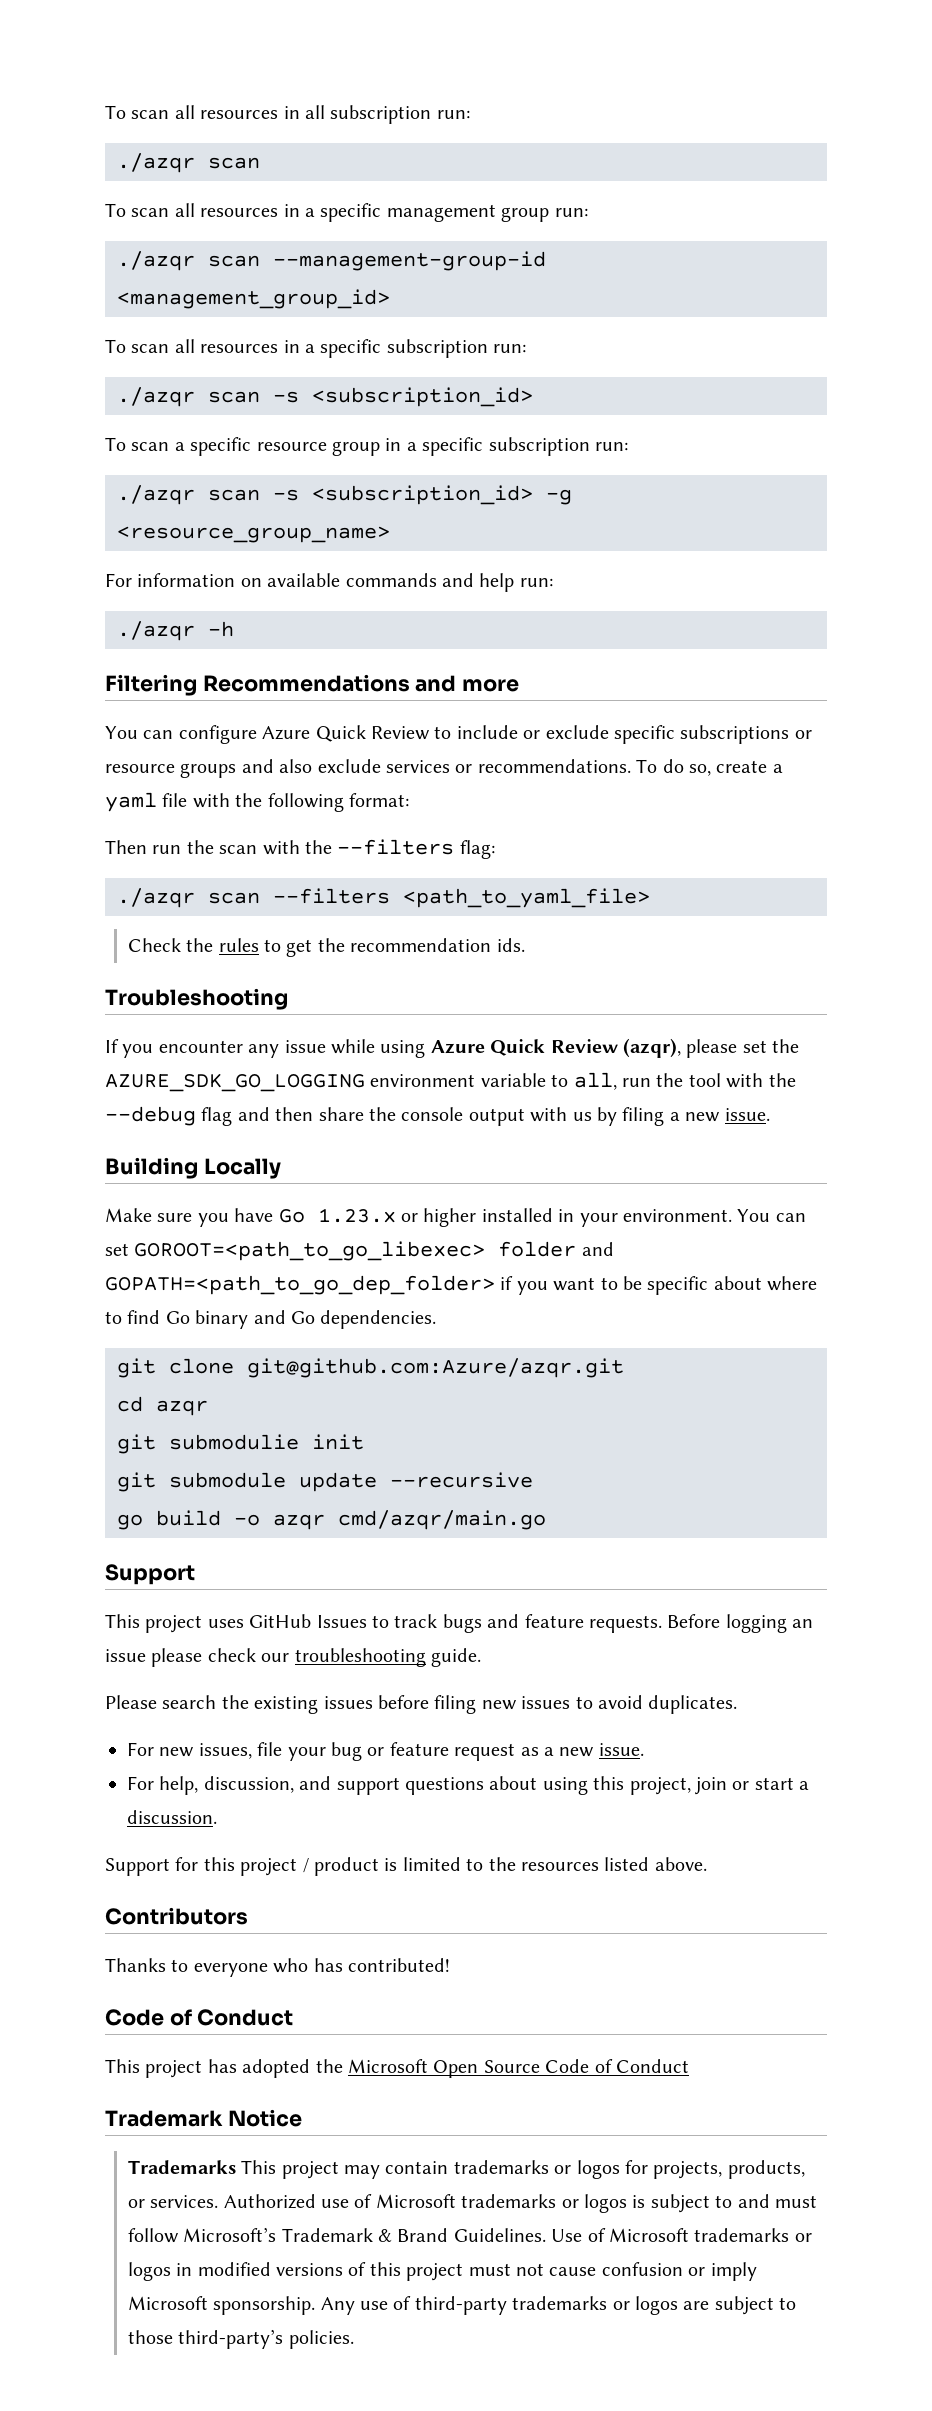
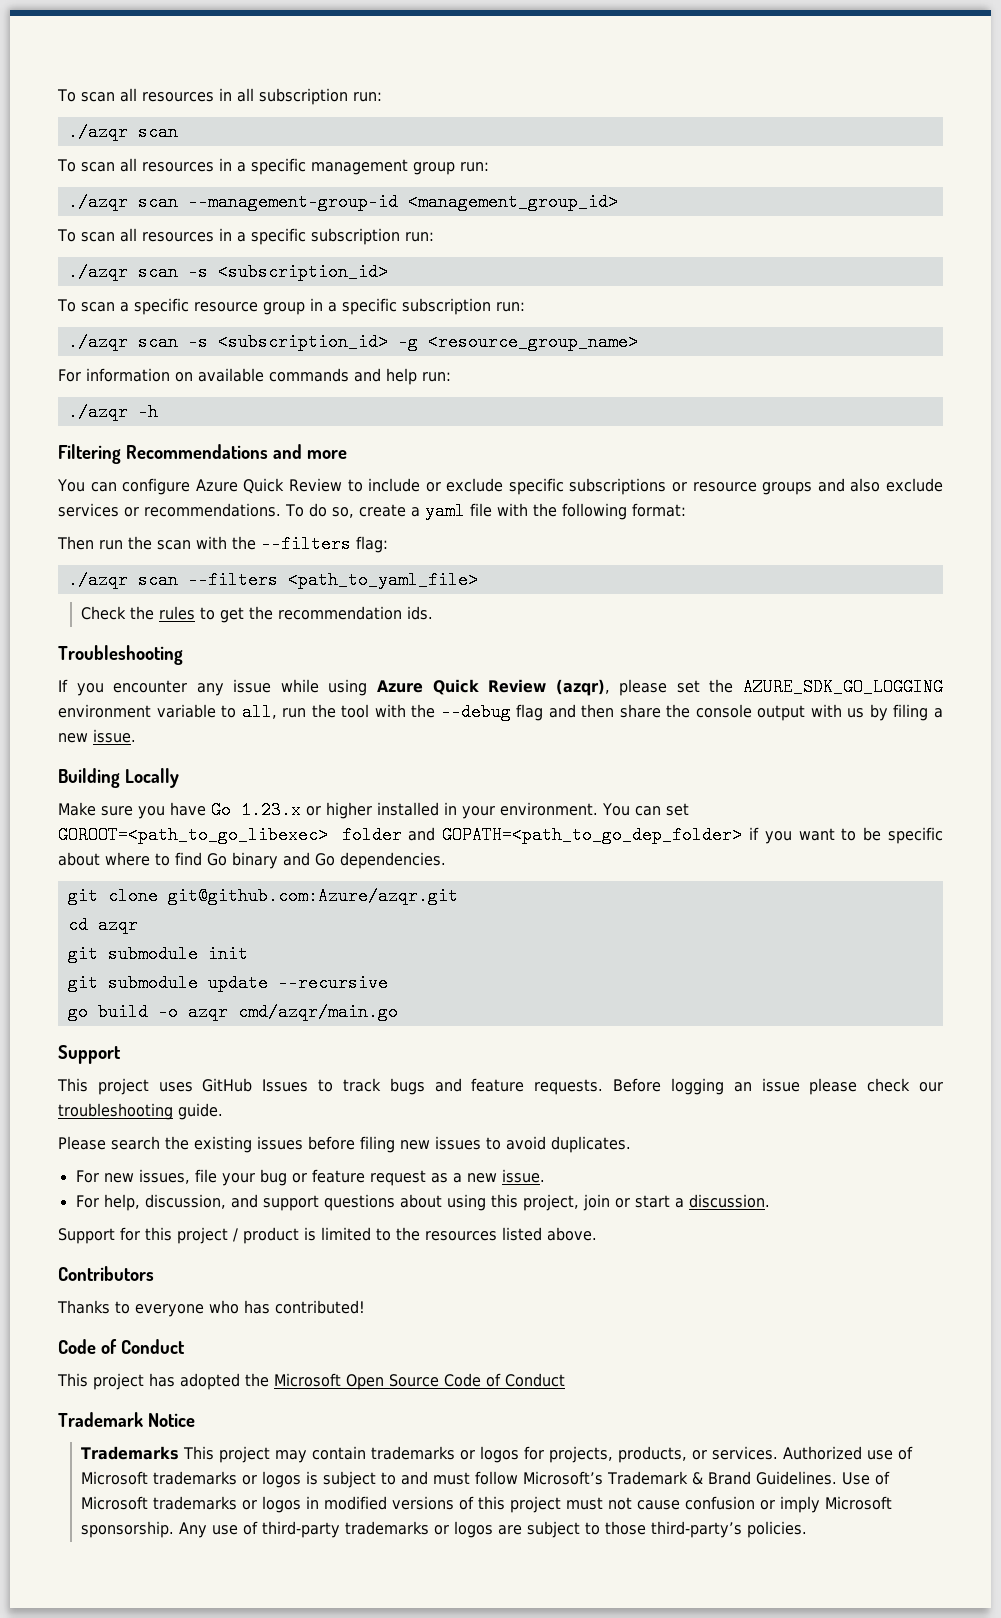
[169,1434,299,1450] submodulie -> [107,945,198,963] submodule

